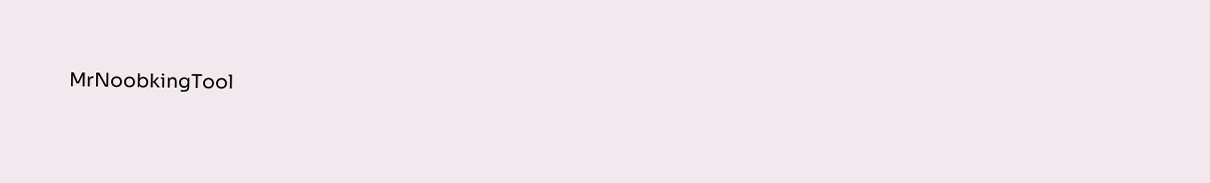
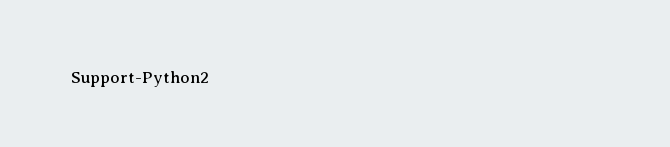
[68,71,234,93] MrNoobkingTool -> [71,71,209,87] Support-Python2

